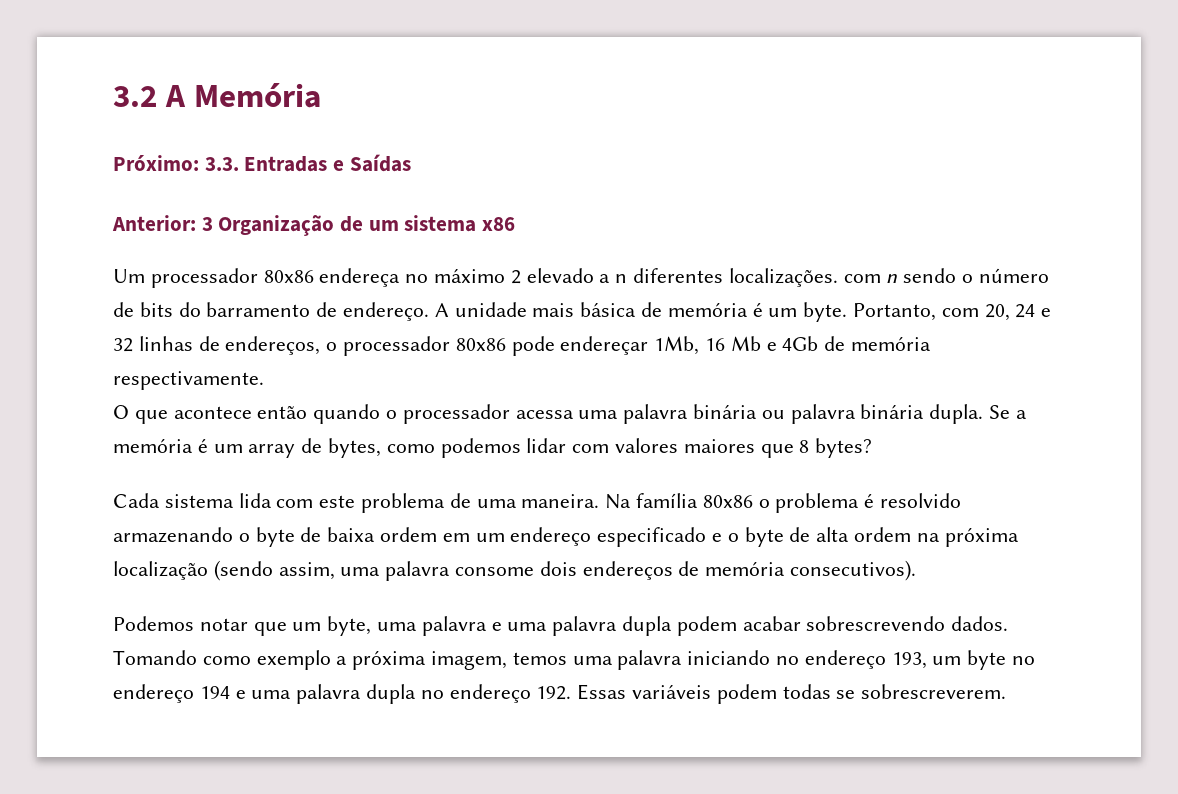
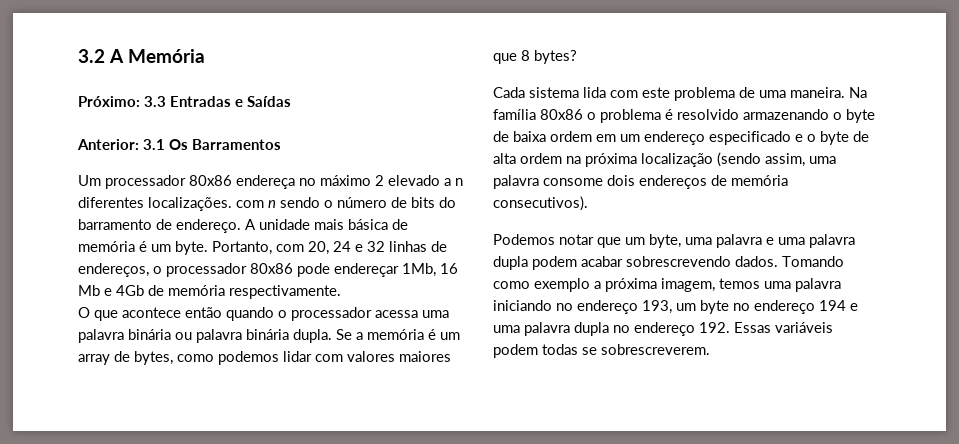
[204,157,239,171] 3.3. -> [144,96,166,107] 3.3
[201,215,516,236] 3 Organização de um sistema x86 -> [143,139,281,150] 3.1 Os Barramentos

